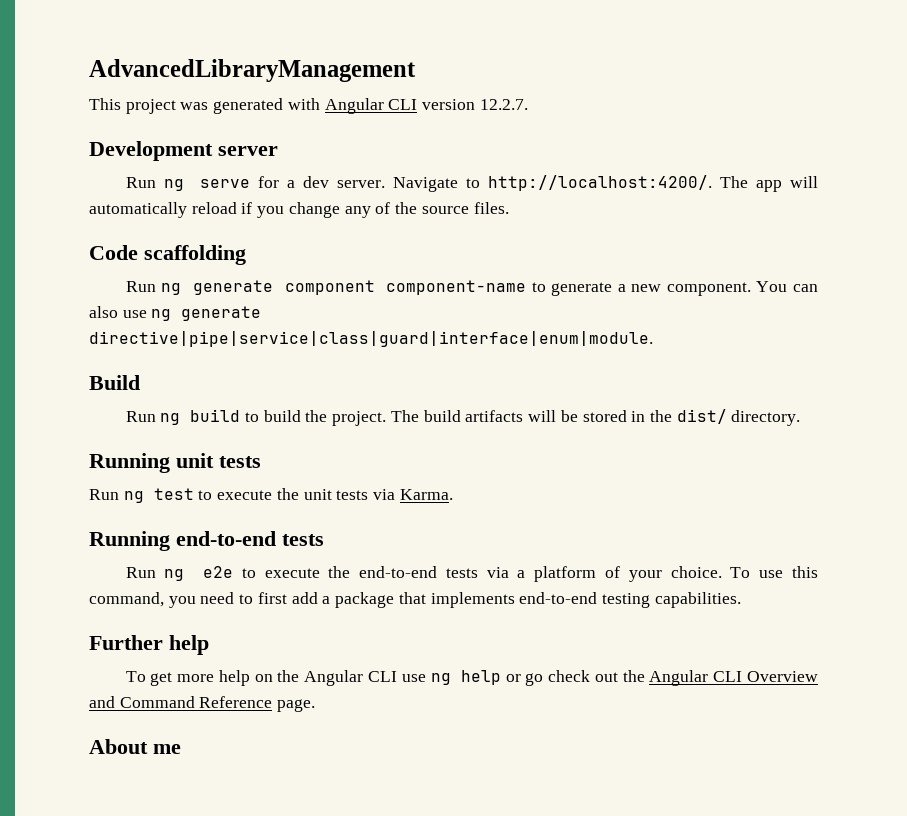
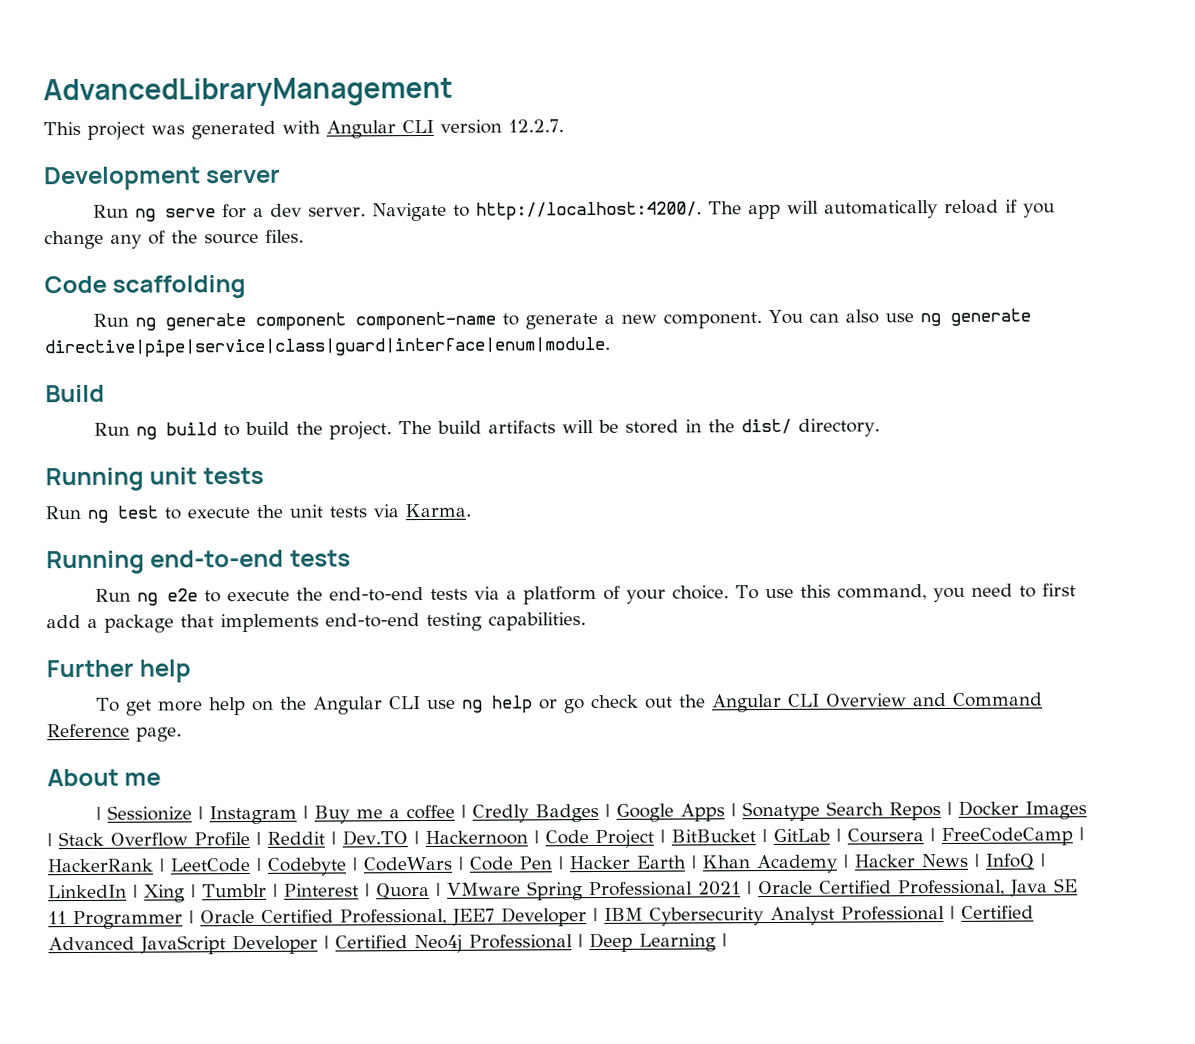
(181, 749) none -> [95,800,1087,825] [47,827,1084,849] [47,853,1045,876] [48,878,1078,903] [48,905,1034,930] [48,932,727,955] // | Sessionize | Instagram | Buy me a coffee | Credly Badges | Google Apps | Sonatype Search Repos | Docker Images | Stack Overflow Profile | Reddit | Dev.TO | Hackernoon | Code Project | BitBucket | GitLab | Coursera | FreeCodeCamp | HackerRank | LeetCode | Codebyte | CodeWars | Code Pen | Hacker Earth | Khan Academy | Hacker News | InfoQ | LinkedIn | Xing | Tumblr | Pinterest | Quora | VMware Spring Professional 2021 | Oracle Certified Professional, Java SE 11 Programmer | Oracle Certified Professional, JEE7 Developer | IBM Cybersecurity Analyst Professional | Certified Advanced JavaScript Developer | Certified Neo4j Professional | Deep Learning |

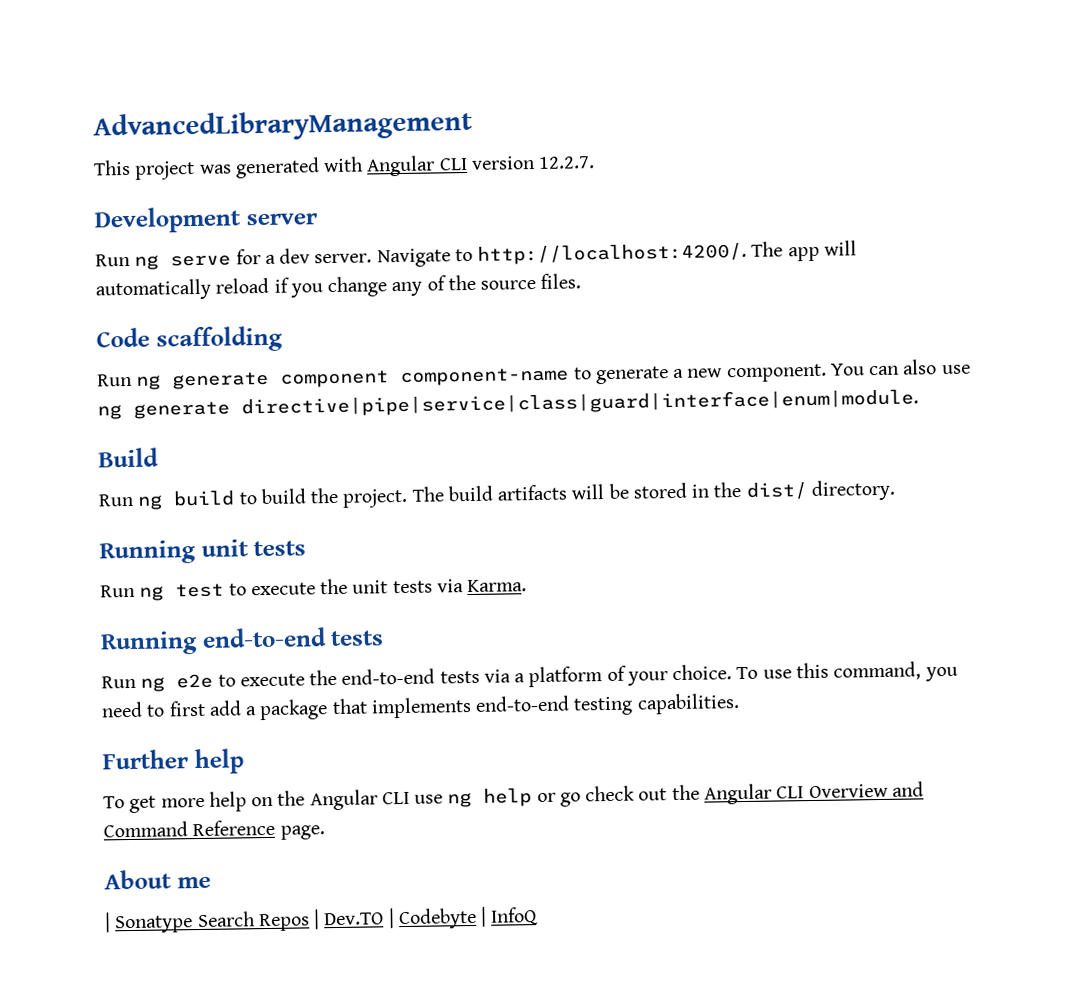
[106,800,1087,825] [47,827,1084,849] [47,853,1045,876] [48,878,1078,903] [48,905,1034,930] [48,932,727,955] Sessionize | Instagram | Buy me a coffee | Credly Badges | Google Apps | Sonatype Search Repos | Docker Images | Stack Overflow Profile | Reddit | Dev.TO | Hackernoon | Code Project | BitBucket | GitLab | Coursera | FreeCodeCamp | HackerRank | LeetCode | Codebyte | CodeWars | Code Pen | Hacker Earth | Khan Academy | Hacker News | InfoQ | LinkedIn | Xing | Tumblr | Pinterest | Quora | VMware Spring Professional 2021 | Oracle Certified Professional, Java SE 11 Programmer | Oracle Certified Professional, JEE7 Developer | IBM Cybersecurity Analyst Professional | Certified Advanced JavaScript Developer | Certified Neo4j Professional | Deep Learning | -> [115,906,539,934] Sonatype Search Repos | Dev.TO | Codebyte | InfoQ

